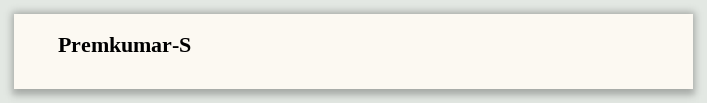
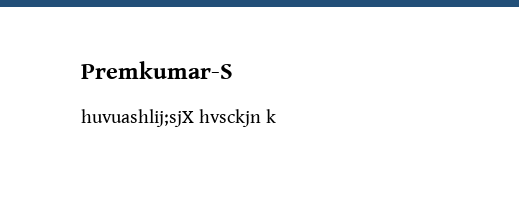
(191, 44) none -> [81,109,276,127] // huvuashlij;sjX hvsckjn k

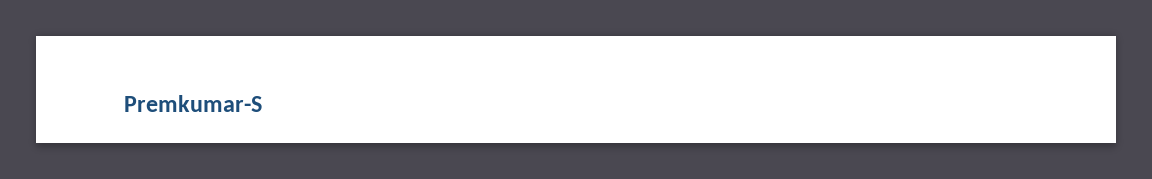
[81,109,276,127] // huvuashlij;sjX hvsckjn k -> (262, 103) none

